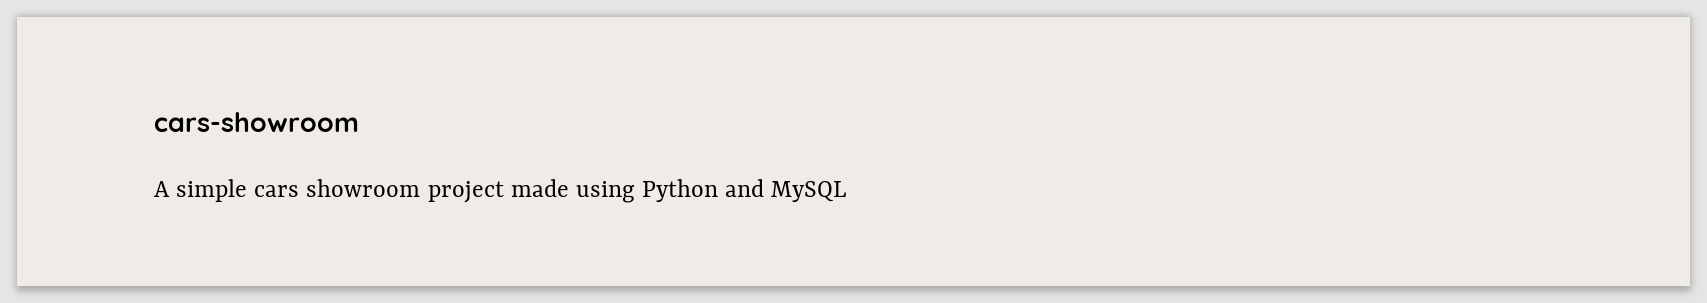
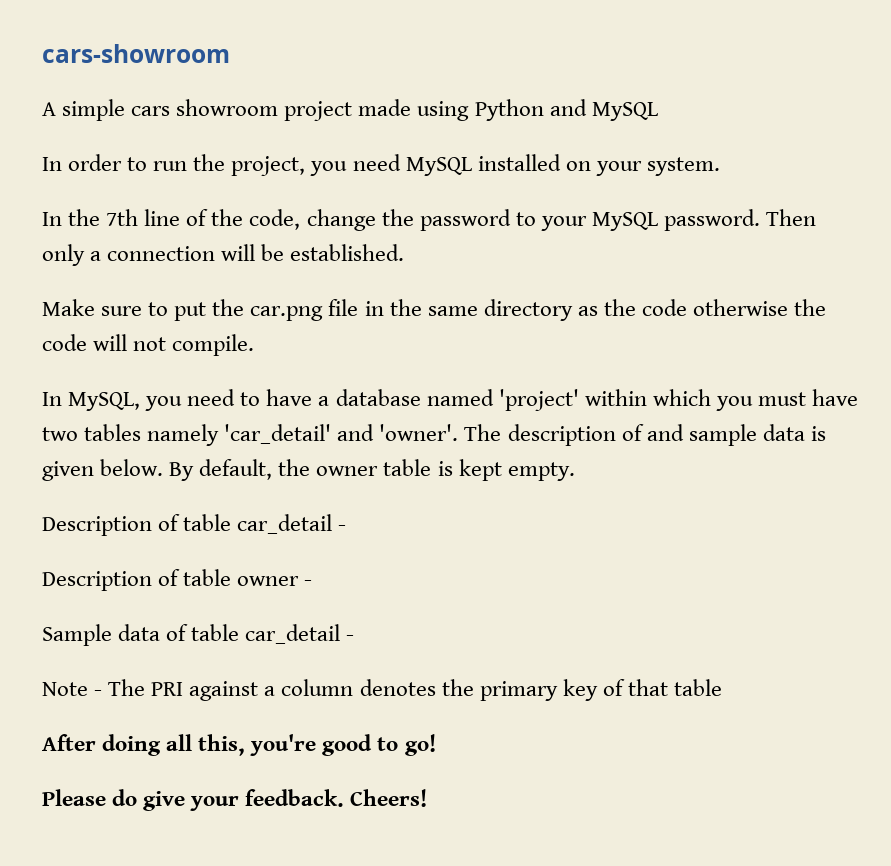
(847, 191) none -> [42,154,720,176] [42,209,817,231] [42,244,405,266] [42,299,827,321] [42,334,255,356] [42,389,859,411] [42,424,826,446] [42,459,575,481] [42,514,347,536] [42,569,313,591] [42,624,355,646] [42,679,722,701] [42,734,436,756] [42,789,428,811] // In order to run the project, you need MySQL installed on your system. // In the 7th line of the code, change the password to your MySQL password. Then only a connection will be established. // Make sure to put the car.png file in the same directory as the code otherwise the code will not compile. // In MySQL, you need to have a database named 'project' within which you must have two tables namely 'car_detail' and 'owner'. The description of and sample data is given below. By default, the owner table is kept empty. // Description of table car_detail - // Description of table owner - // Sample data of table car_detail - // Note - The PRI against a column denotes the primary key of that table // After doing all this, you're good to go! // Please do give your feedback. Cheers!

